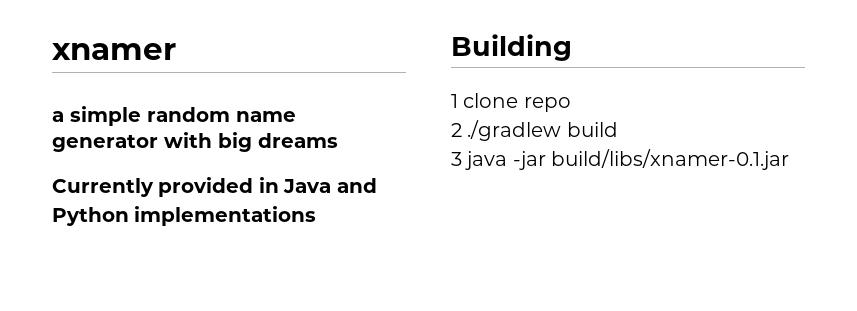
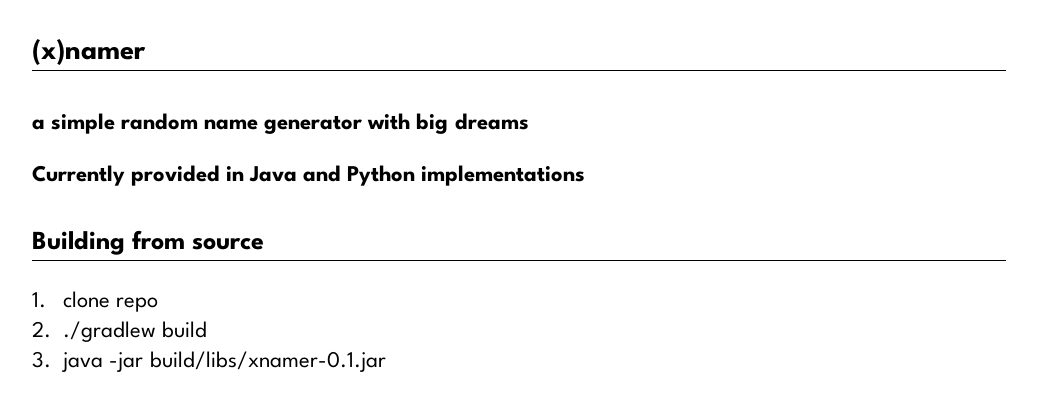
[52,43,176,60] xnamer -> [32,39,146,65] (x)namer
[451,94,458,108] // 1 -> [132,230,265,250] [32,292,46,308] from source // 1.
[451,123,462,137] 2 -> [32,321,51,338] 2.
[451,152,462,166] 3 -> [32,351,51,368] 3.

